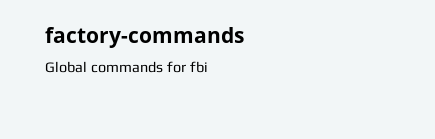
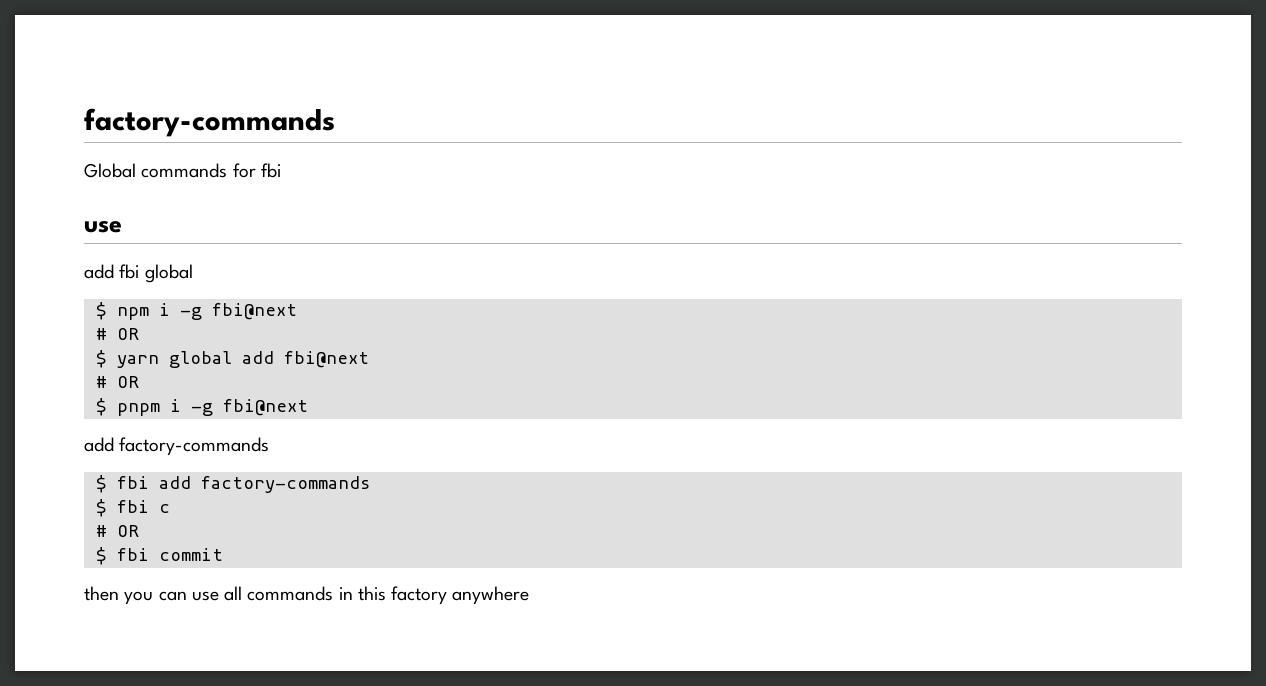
(208, 67) none -> [84,221,122,233] [84,264,193,283] [95,302,297,320] [95,328,139,340] [95,350,369,368] [95,376,139,388] [95,398,308,416] [84,437,270,456] [95,475,370,493] [95,499,170,517] [95,525,139,537] [95,547,223,565] [84,586,530,605] // use // add fbi global // $ npm i -g fbi@next // # OR // $ yarn global add fbi@next // # OR // $ pnpm i -g fbi@next // add factory-commands // $ fbi add factory-commands // $ fbi c // # OR // $ fbi commit // then you can use all commands in this factory anywhere

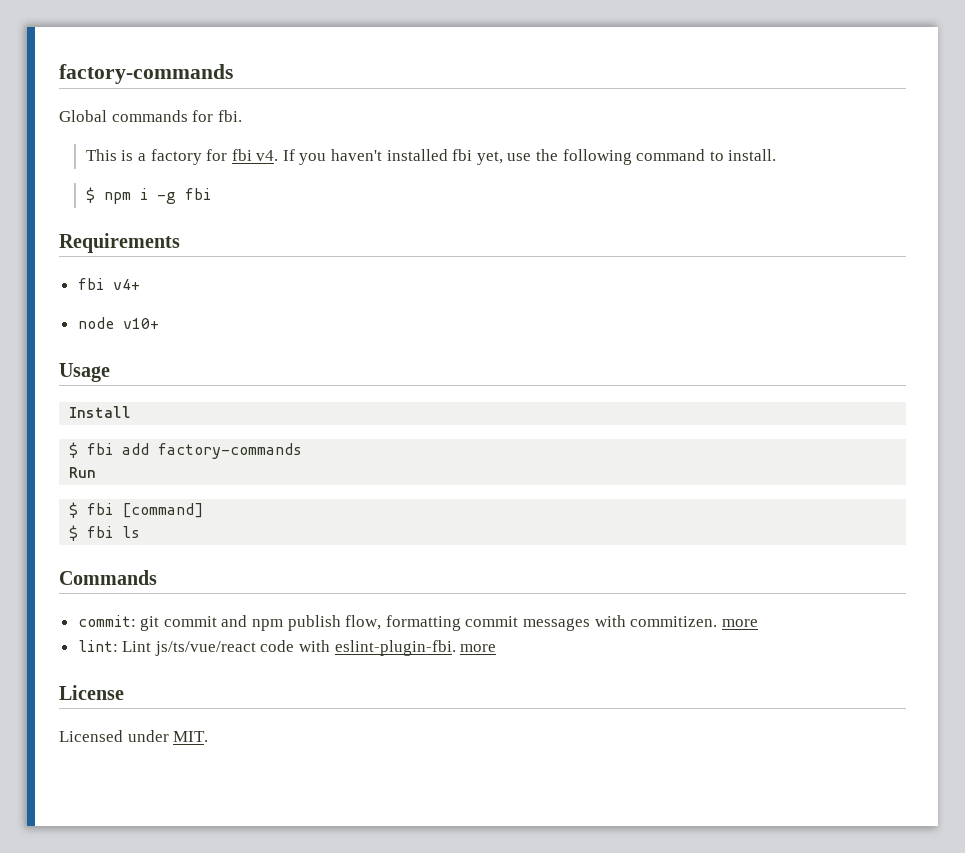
[260,163,281,178] [84,221,122,233] [84,264,193,283] [95,302,297,320] [95,328,139,340] [95,350,369,368] [95,376,139,388] [95,398,308,416] [84,437,270,456] [95,475,370,493] [95,499,170,517] [95,525,139,537] [95,547,223,565] [84,586,530,605] fbi // use // add fbi global // $ npm i -g fbi@next // # OR // $ yarn global add fbi@next // # OR // $ pnpm i -g fbi@next // add factory-commands // $ fbi add factory-commands // $ fbi c // # OR // $ fbi commit // then you can use all commands in this factory anywhere -> [217,110,242,122] [85,149,777,165] [85,187,211,204] [59,233,180,253] [77,278,140,290] [77,317,159,329] [59,363,110,382] [69,406,132,418] [69,442,303,459] [69,467,97,478] [69,502,204,518] [69,525,141,541] [59,570,157,585] [77,615,758,631] [77,640,497,656] [59,685,124,700] [59,730,209,742] fbi. // This is a factory for fbi v4. If you haven't installed fbi yet, use the following command to install. // $ npm i -g fbi // Requirements // fbi v4+ // node v10+ // Usage // Install // $ fbi add factory-commands // Run // $ fbi [command] // $ fbi ls // Commands // commit: git commit and npm publish flow, formatting commit messages with commitizen. more // lint: Lint js/ts/vue/react code with eslint-plugin-fbi. more // License // Licensed under MIT.

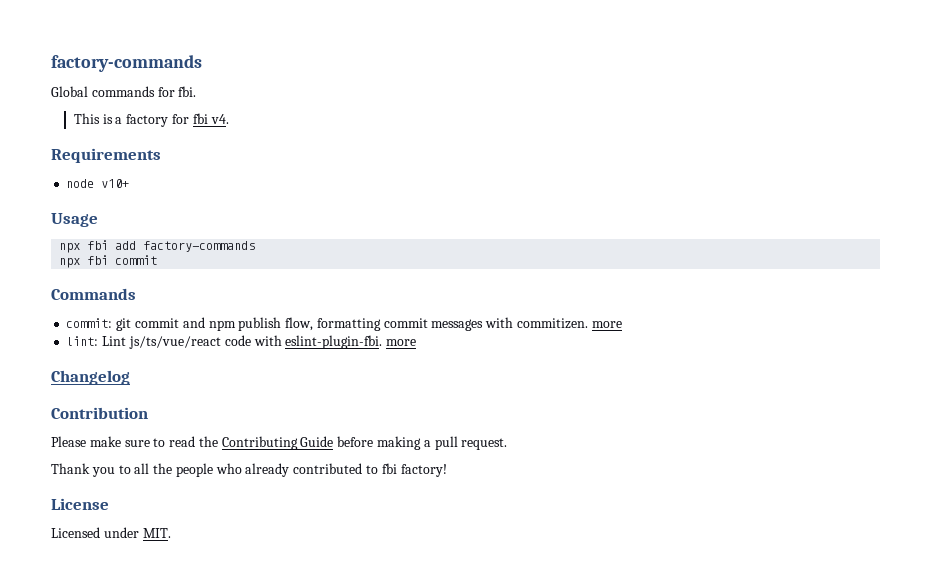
[282,149,777,165] [85,187,211,204] If you haven't installed fbi yet, use the following command to install. // $ npm i -g fbi -> (229, 119) none
[77,278,140,290] // fbi v4+ -> (161, 155) none
[69,406,132,418] [69,442,79,458] Install // $ -> [59,243,81,253] npx
[69,467,97,478] [69,502,204,518] [69,525,141,541] Run // $ fbi [command] // $ fbi ls -> [59,255,158,268] npx fbi commit
(497, 648) none -> [51,370,130,385] [51,407,148,419] [51,436,508,450] [51,463,447,477] // Changelog // Contribution // Please make sure to read the Contributing Guide before making a pull request. // Thank you to all the people who already contributed to fbi factory!

